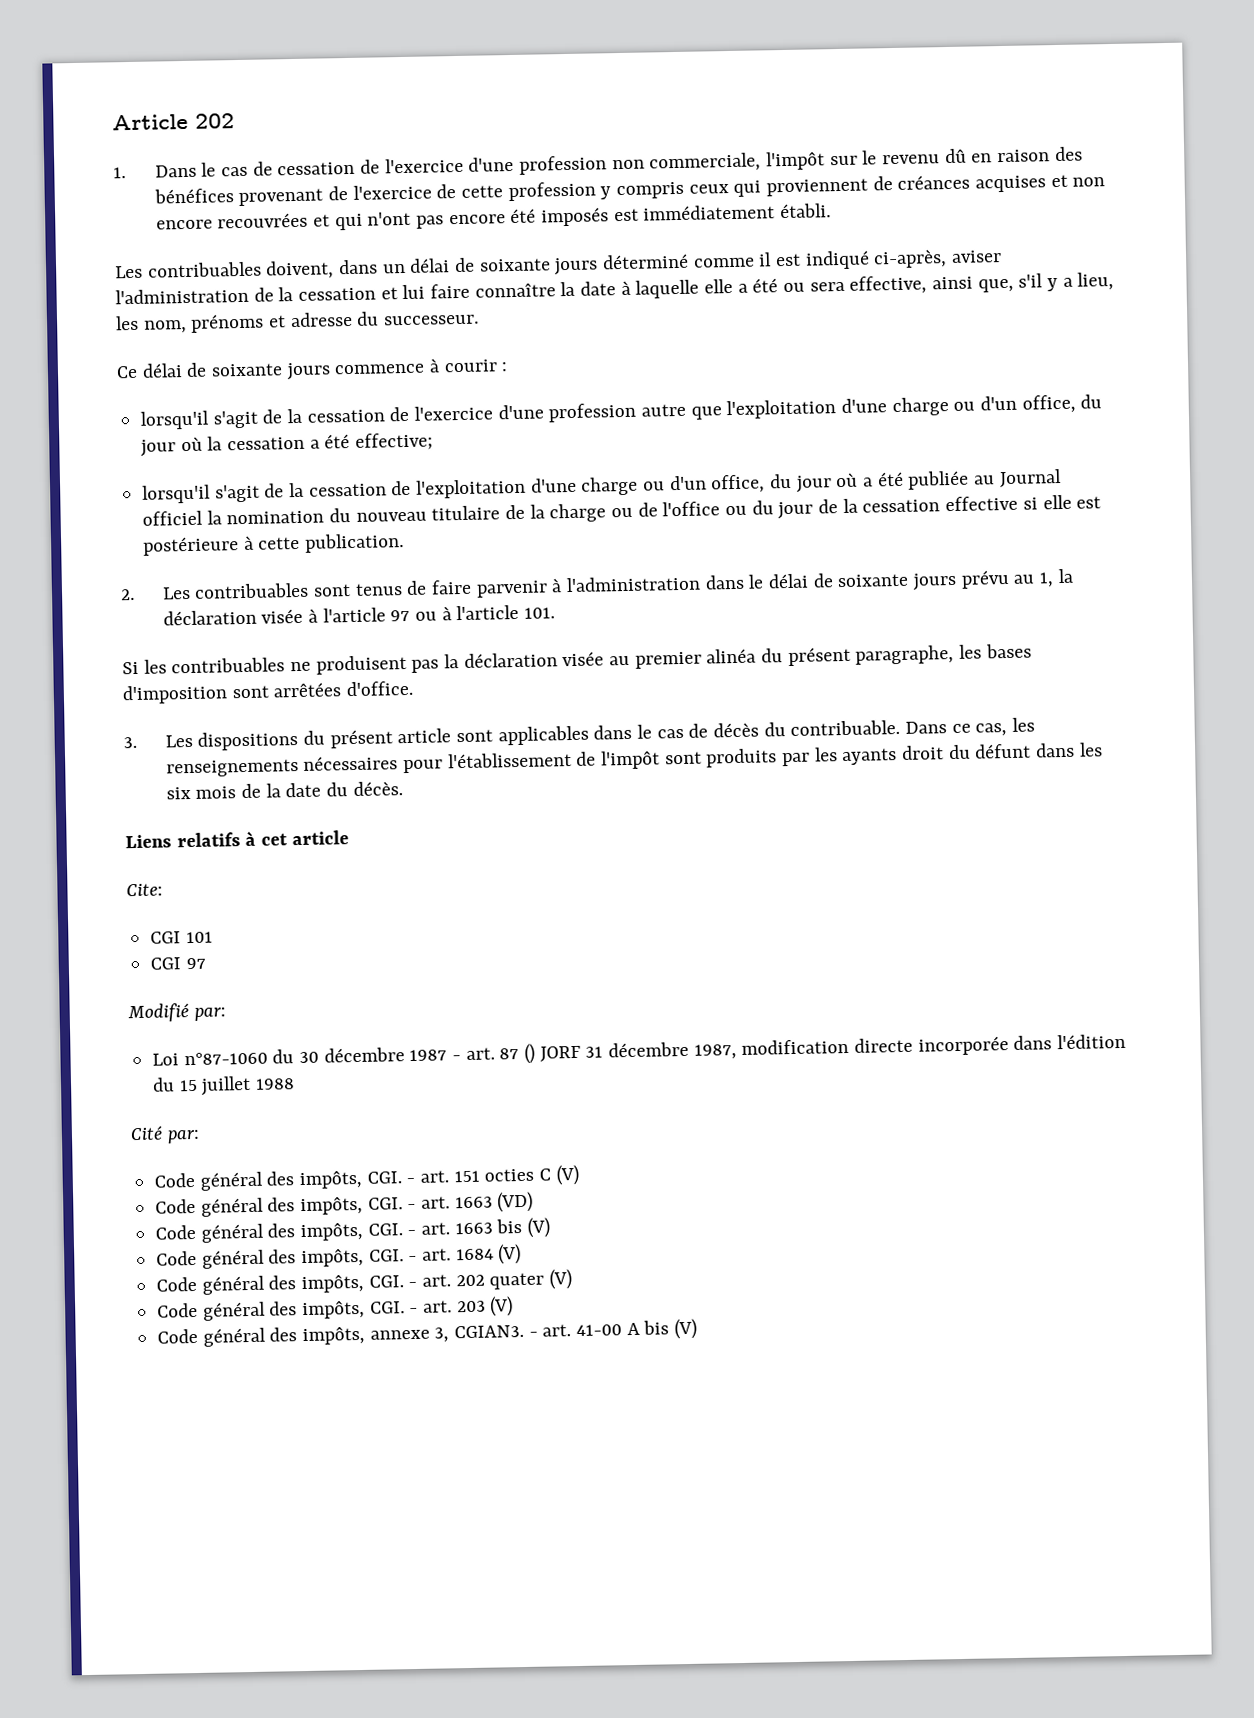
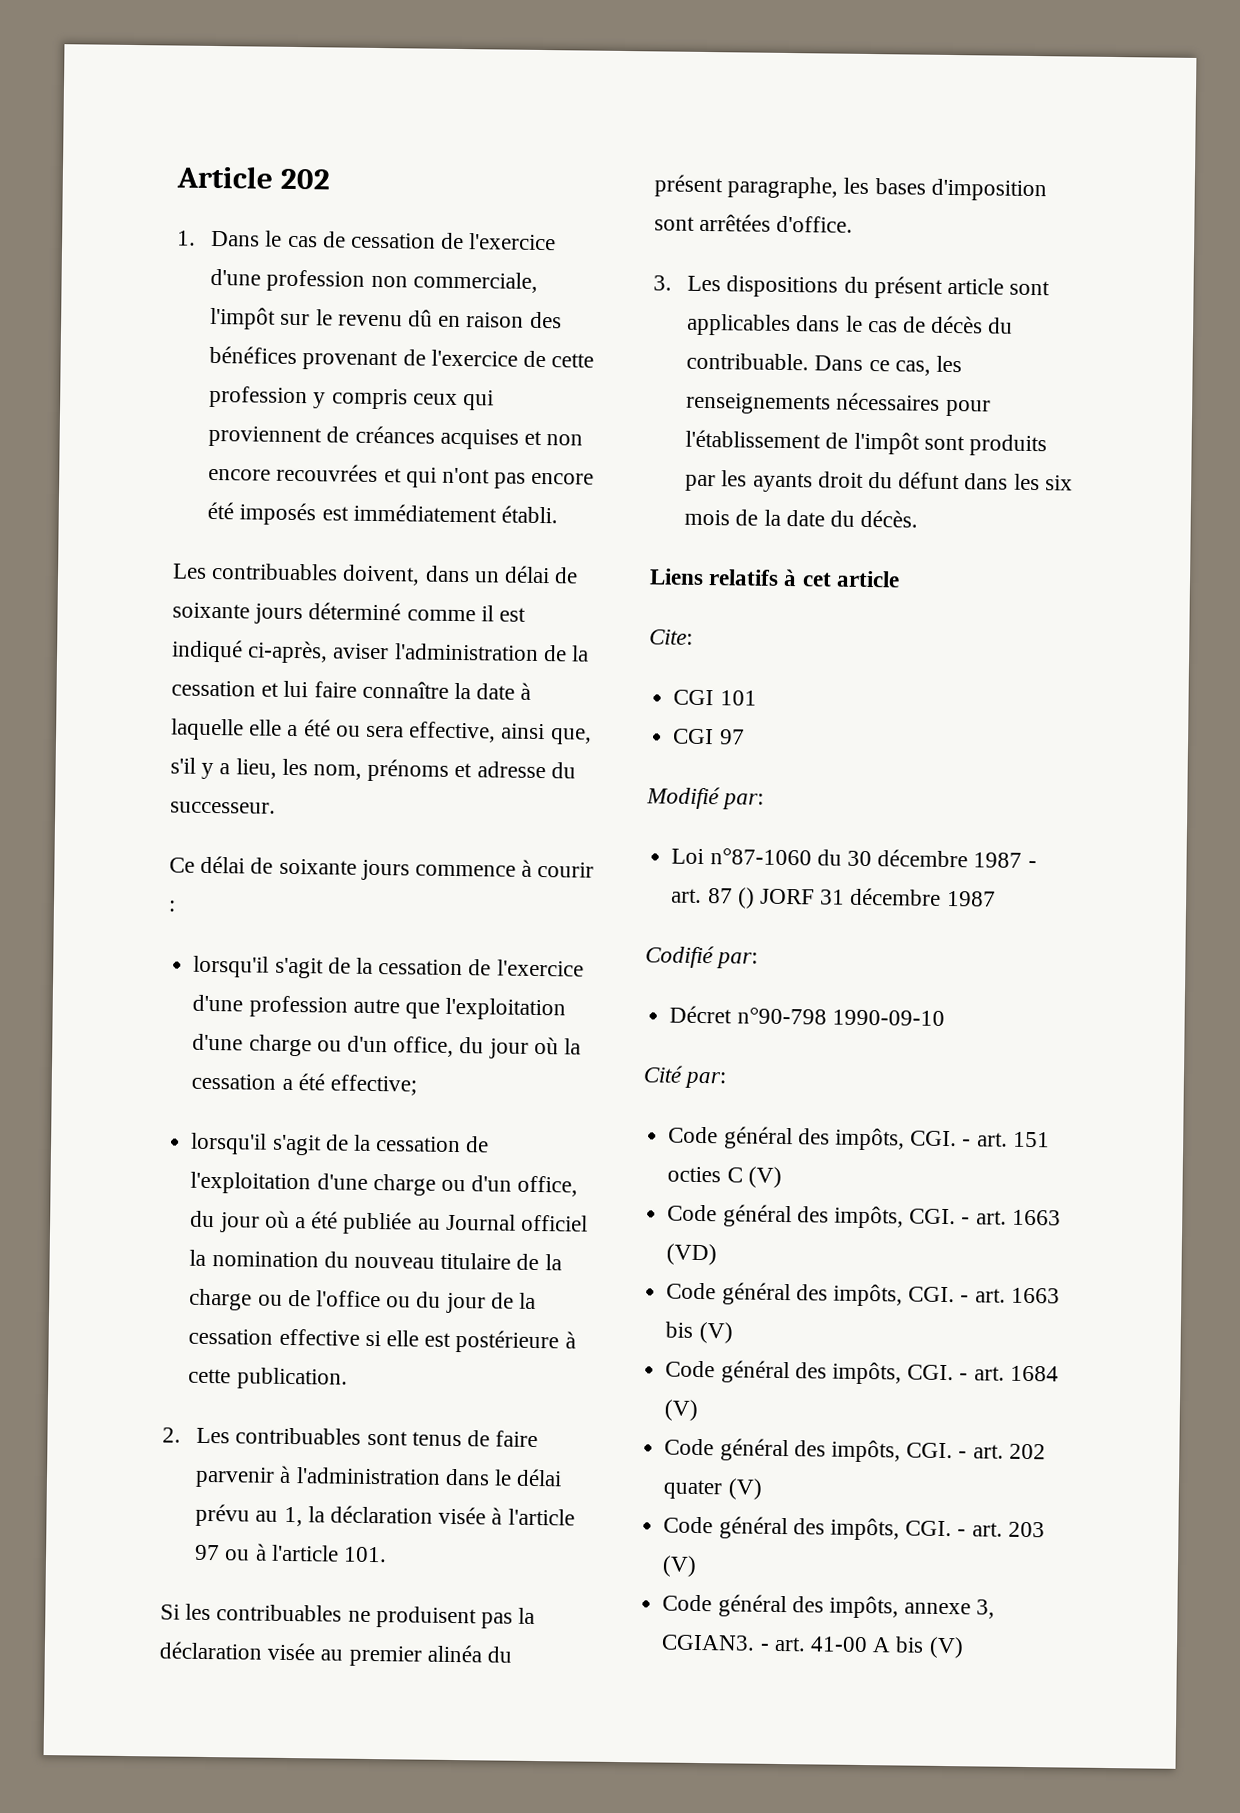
[812,572,958,591] de soixante jours -> (563, 1477) none
[693,1033,1127,1060] [152,1075,296,1096] 1987, modification directe incorporée dans l'édition du 15 juillet 1988 -> [946,890,996,907] [645,945,759,969] [669,1005,945,1026] 1987 // Codifié par: // Décret n°90-798 1990-09-10

